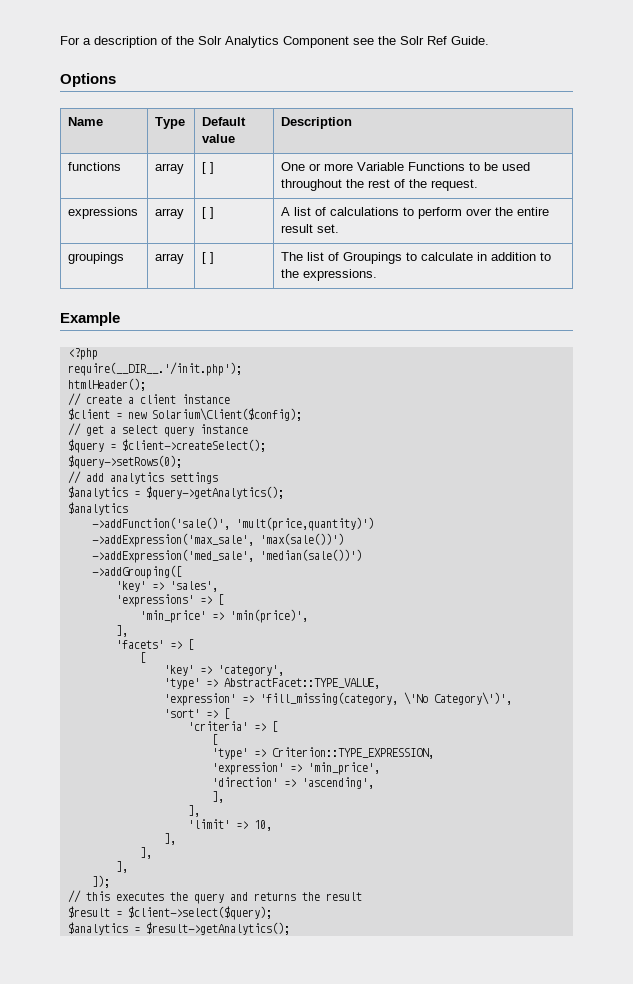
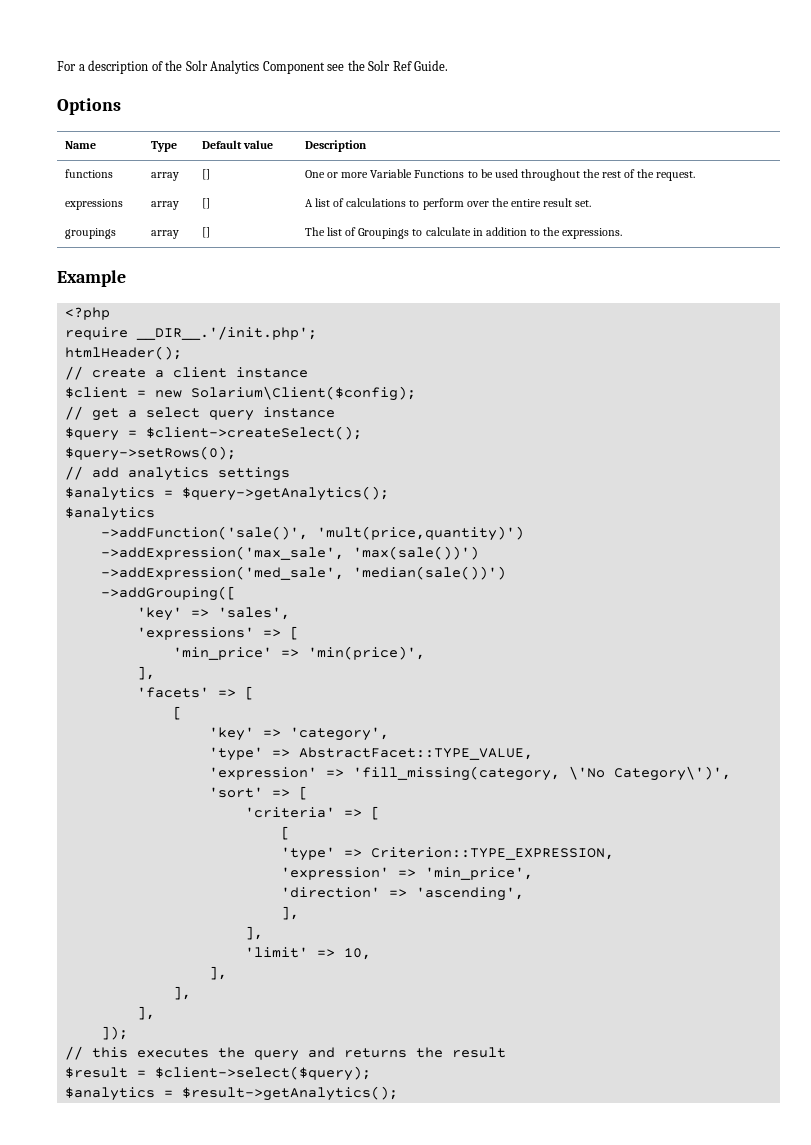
[202,162,215,174] [ ] -> [202,169,211,180] []
[202,207,215,219] [ ] -> [202,198,211,209] []
[202,252,215,264] [ ] -> [202,227,211,238] []
[67,362,242,376] require(__DIR__.'/init.php'); -> [64,326,317,340] require __DIR__.'/init.php';

